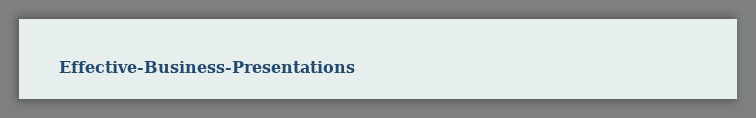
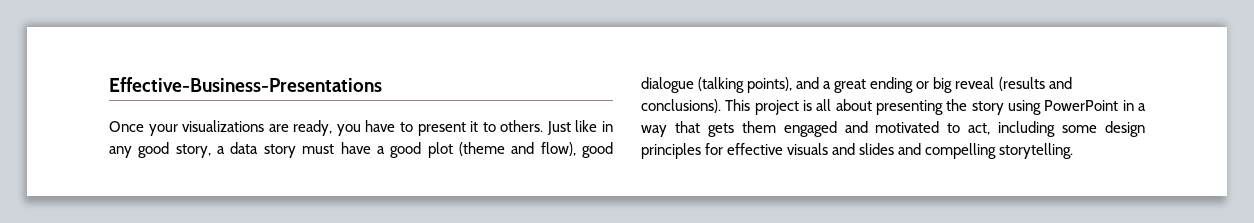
(355, 67) none -> [109,120,613,136] [109,142,613,158] [641,77,1072,93] [641,99,1146,115] [641,121,1145,137] [641,143,1074,159] // Once your visualizations are ready, you have to present it to others. Just like in any good story, a data story must have a good plot (theme and flow), good dialogue (talking points), and a great ending or big reveal (results and conclusions). This project is all about presenting the story using PowerPoint in a way that gets them engaged and motivated to act, including some design principles for effective visuals and slides and compelling storytelling.

